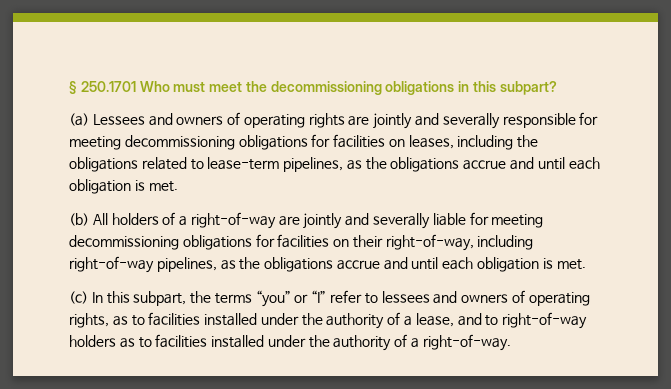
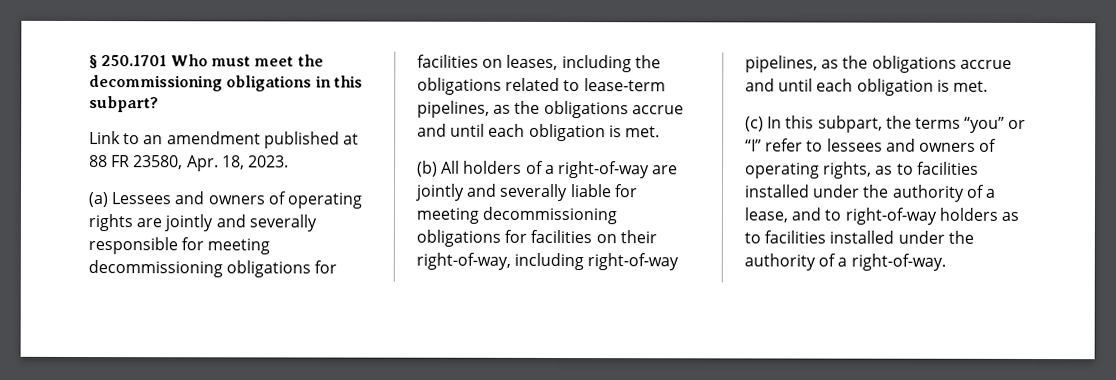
(557, 88) none -> [89,131,359,149] [89,155,289,172] // Link to an amendment published at 88 FR 23580, Apr. 18, 2023.

